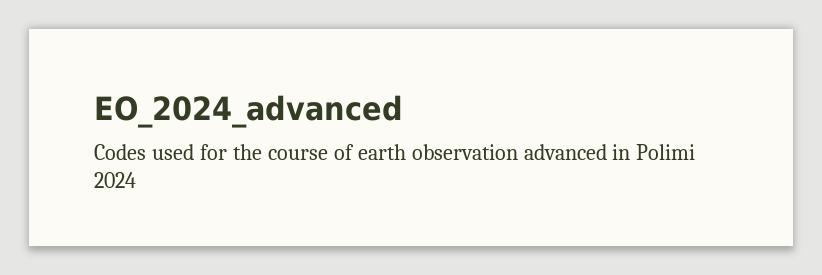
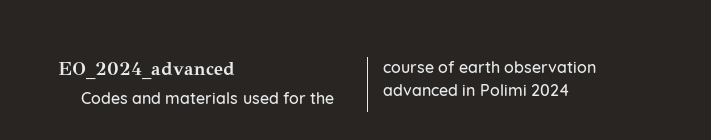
(146, 152) none -> [131,92,239,104] and materials

